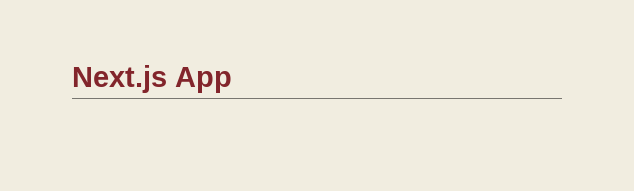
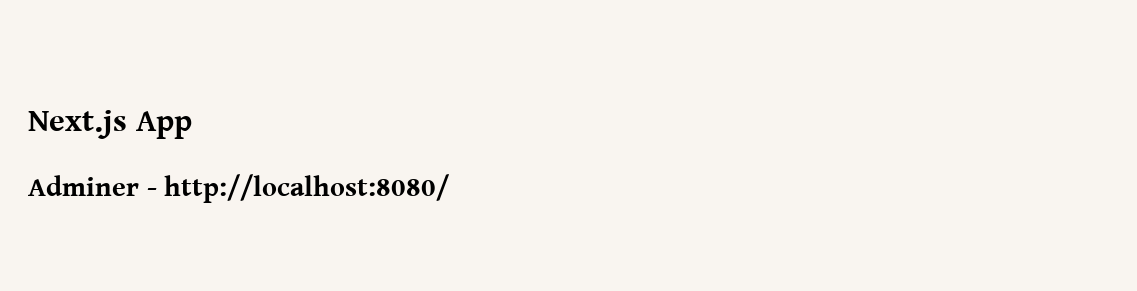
(232, 80) none -> [28,174,450,203] // Adminer - http://localhost:8080/

